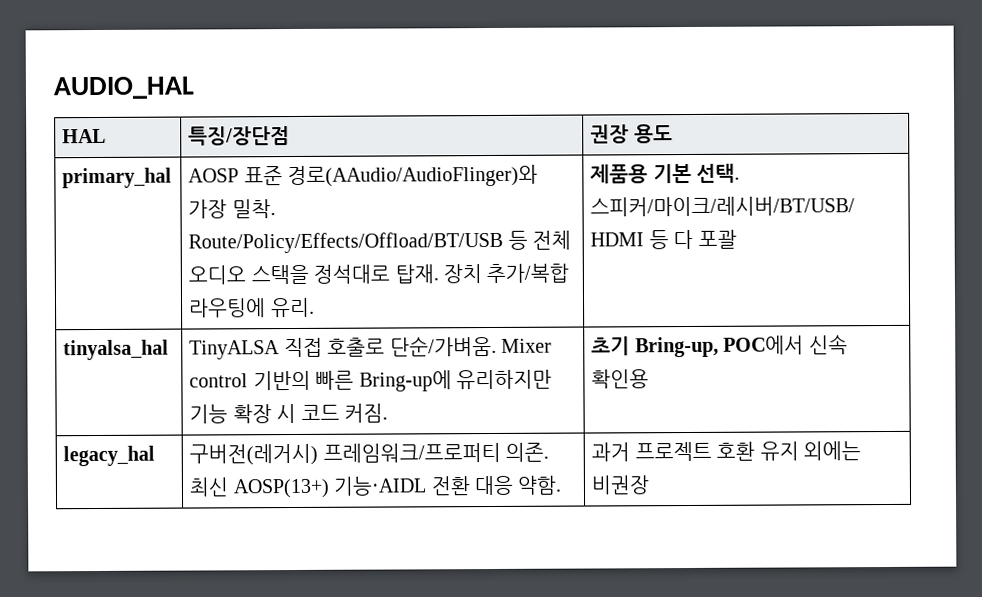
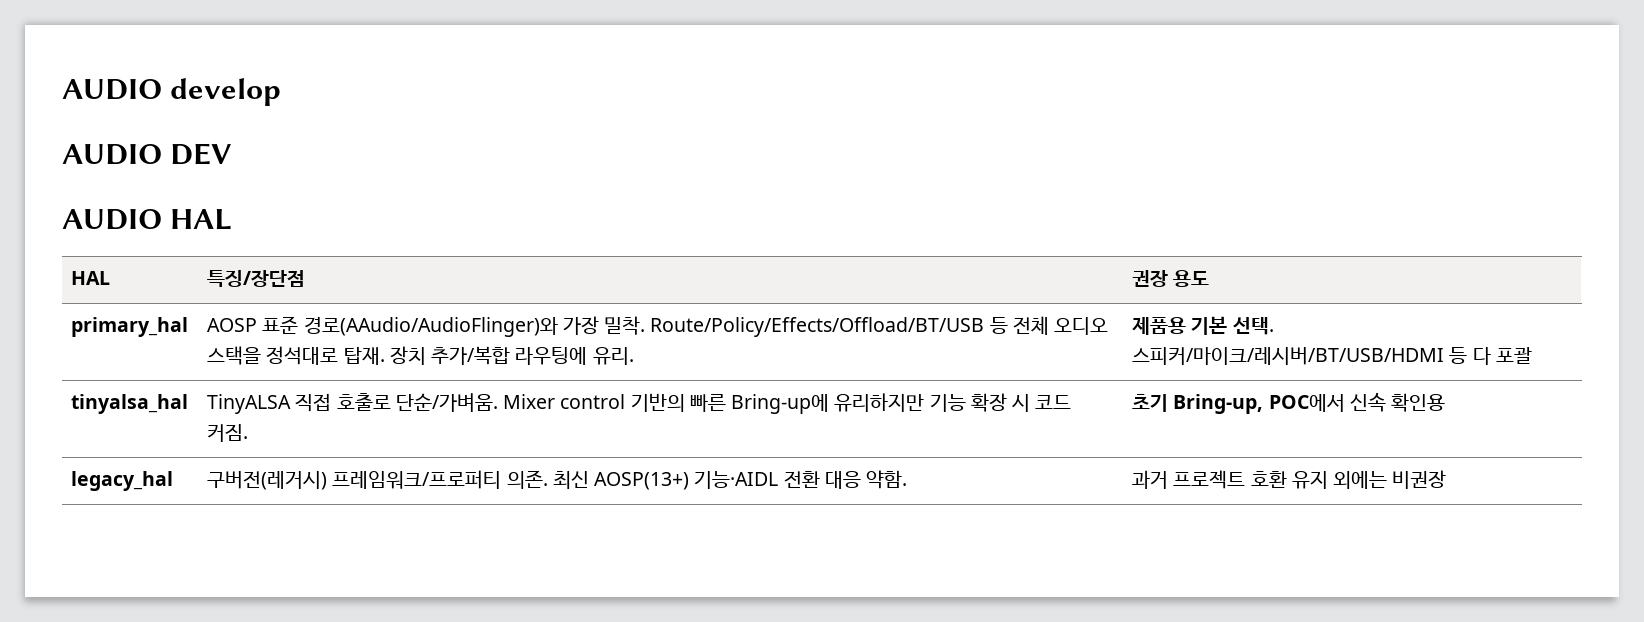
[53,76,194,100] AUDIO_HAL -> [62,78,282,106] [62,143,233,165] [62,209,233,230] AUDIO develop // AUDIO DEV // AUDIO HAL

